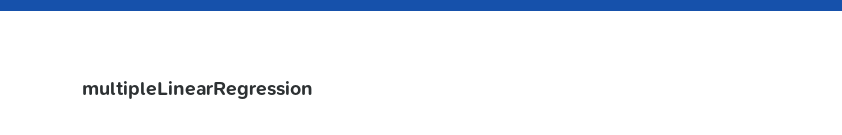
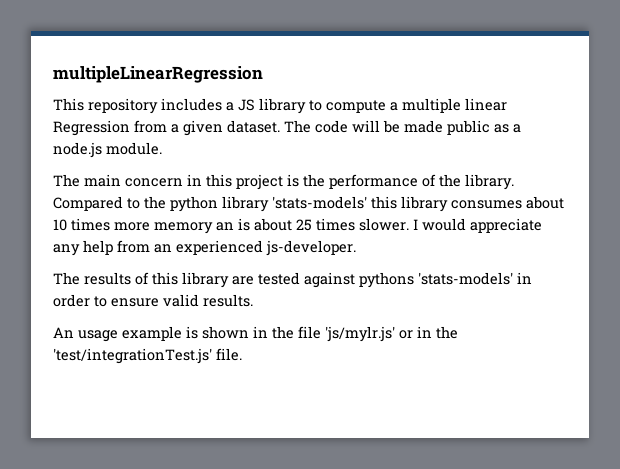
(313, 90) none -> [53,98,507,114] [53,120,521,136] [53,142,162,158] [53,174,514,190] [53,196,564,212] [53,218,542,234] [53,240,356,256] [53,272,532,288] [53,294,253,307] [53,326,458,342] [53,348,242,364] // This repository includes a JS library to compute a multiple linear Regression from a given dataset. The code will be made public as a node.js module. // The main concern in this project is the performance of the library. Compared to the python library 'stats-models' this library consumes about 10 times more memory an is about 25 times slower. I would appreciate any help from an experienced js-developer. // The results of this library are tested against pythons 'stats-models' in order to ensure valid results. // An usage example is shown in the file 'js/mylr.js' or in the 'test/integrationTest.js' file.

